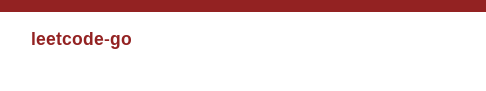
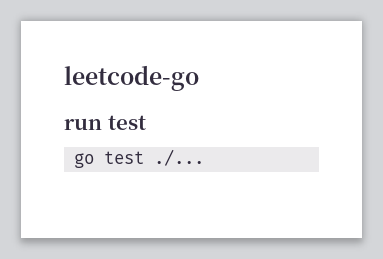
(132, 40) none -> [64,115,146,130] [73,149,204,168] // run test // go test ./...

